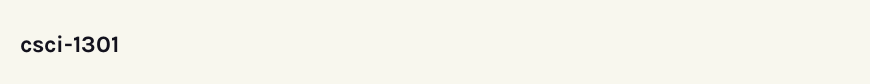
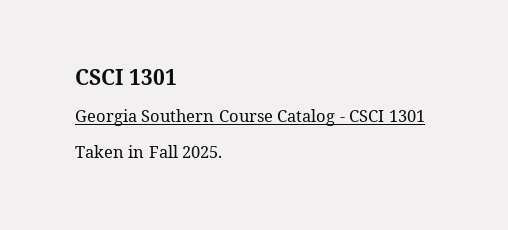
[20,35,119,53] csci-1301 -> [75,69,177,85] [75,109,425,126] [75,145,223,158] CSCI 1301 // Georgia Southern Course Catalog - CSCI 1301 // Taken in Fall 2025.

